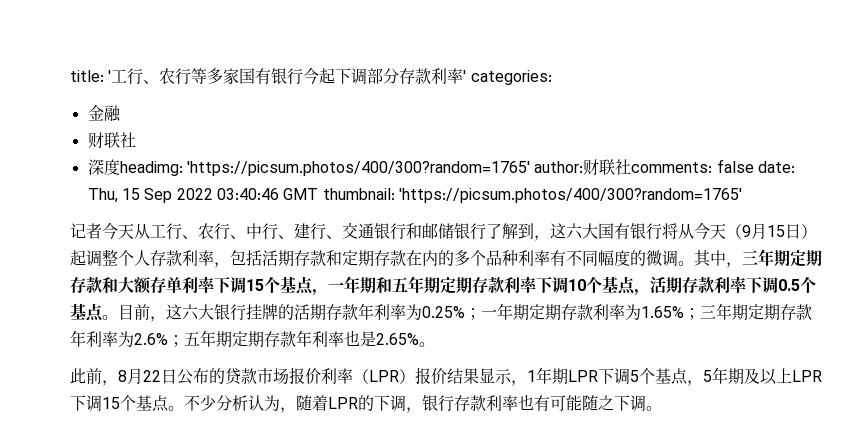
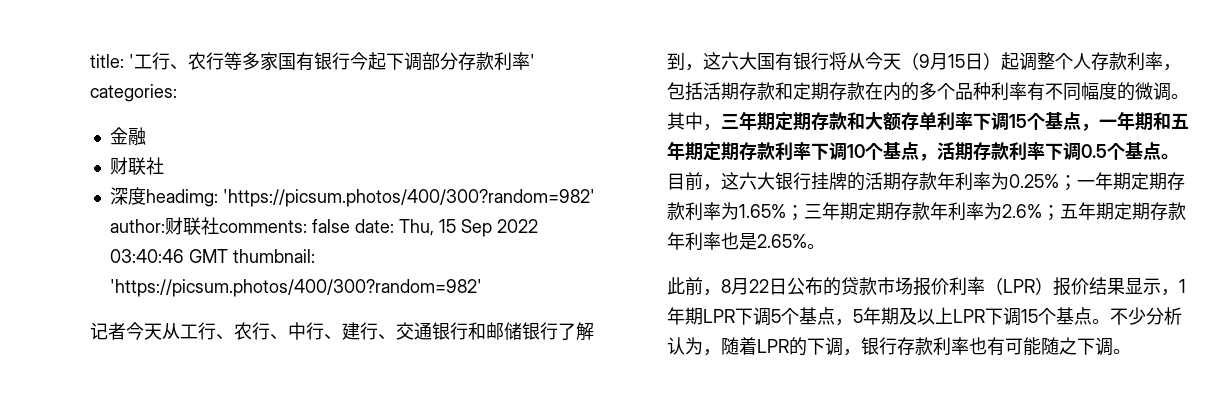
[186,161,530,176] 'https://picsum.photos/400/300?random=1765' -> [222,189,595,207] 'https://picsum.photos/400/300?random=982'
[398,188,742,203] 'https://picsum.photos/400/300?random=1765' -> [109,279,482,297] 'https://picsum.photos/400/300?random=982'

